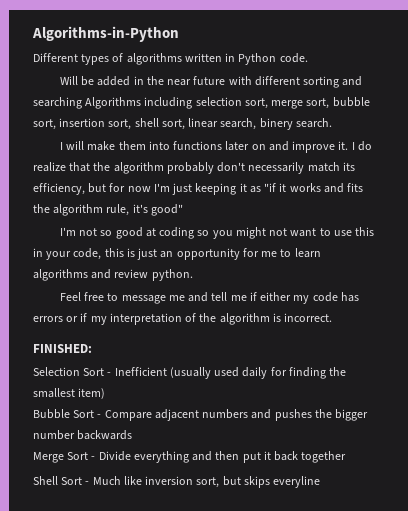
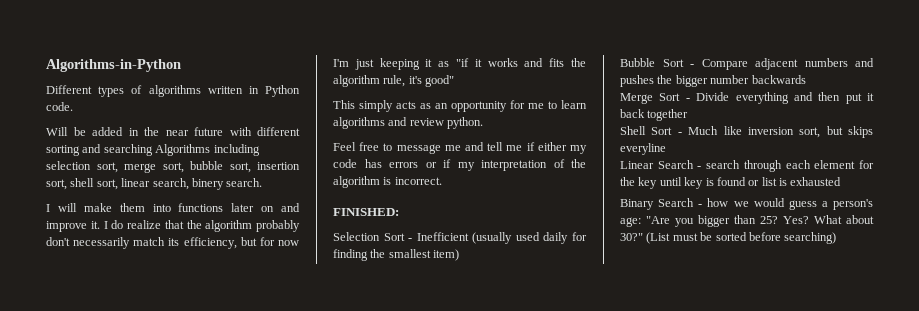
[60,227,375,239] [33,248,158,260] I'm not so good at coding so you might not want to use this in your code, this is just -> [333,100,431,112] This simply acts as
(321, 482) none -> [620,160,874,172] [620,177,842,189] [620,198,873,210] [620,215,874,227] [620,232,837,244] // Linear Search - search through each element for the key until key is found or list is exhausted // Binary Search - how we would guess a person's age: "Are you bigger than 25? Yes? What about 30?" (List must be sorted before searching)

